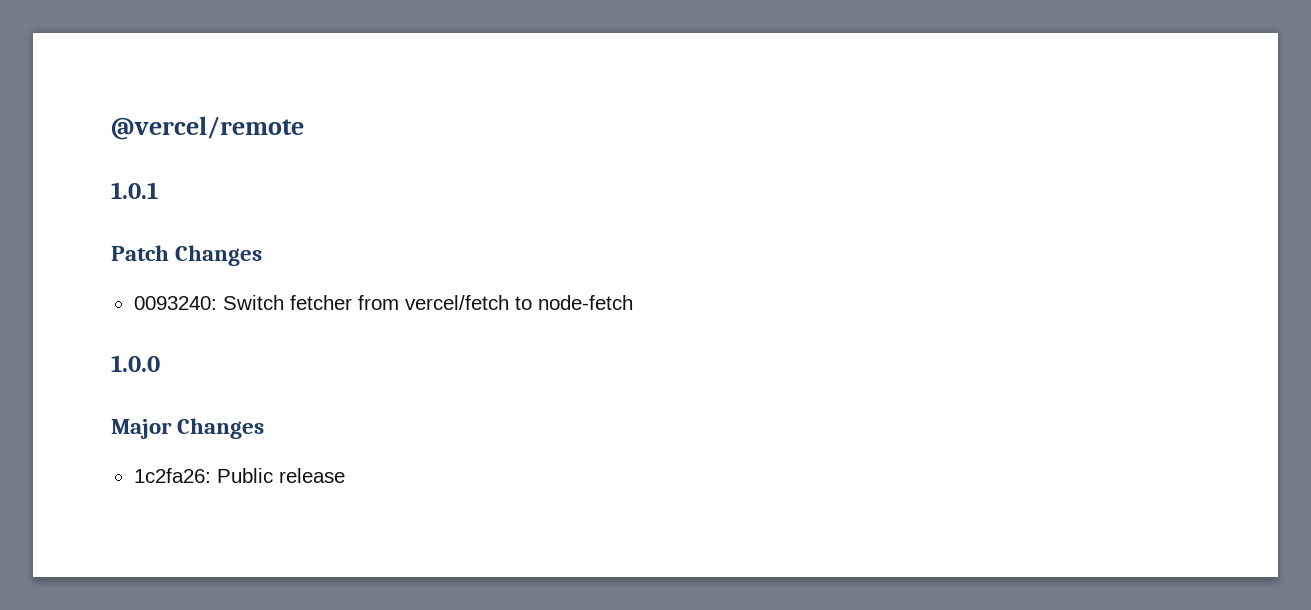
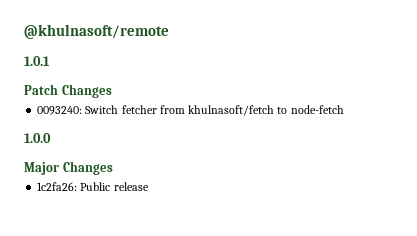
[111,116,304,140] @vercel/remote -> [24,24,169,39] @khulnasoft/remote
[404,295,509,310] vercel/fetch -> [188,105,275,116] khulnasoft/fetch

